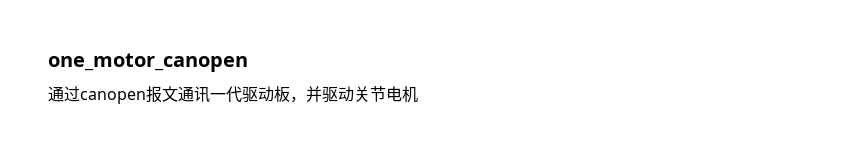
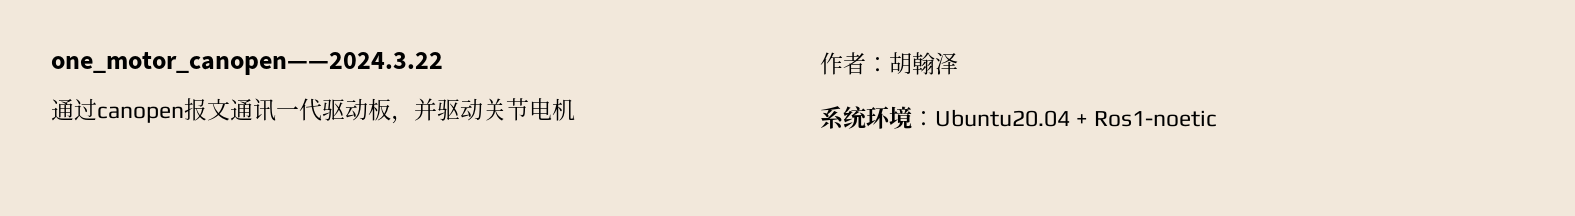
[48,53,248,72] one_motor_canopen -> [51,52,443,75] one_motor_canopen——2024.3.22
(418, 94) none -> [820,52,958,75] [820,106,1218,130] // 作者：胡翰泽 // 系统环境：Ubuntu20.04 + Ros1-noetic

